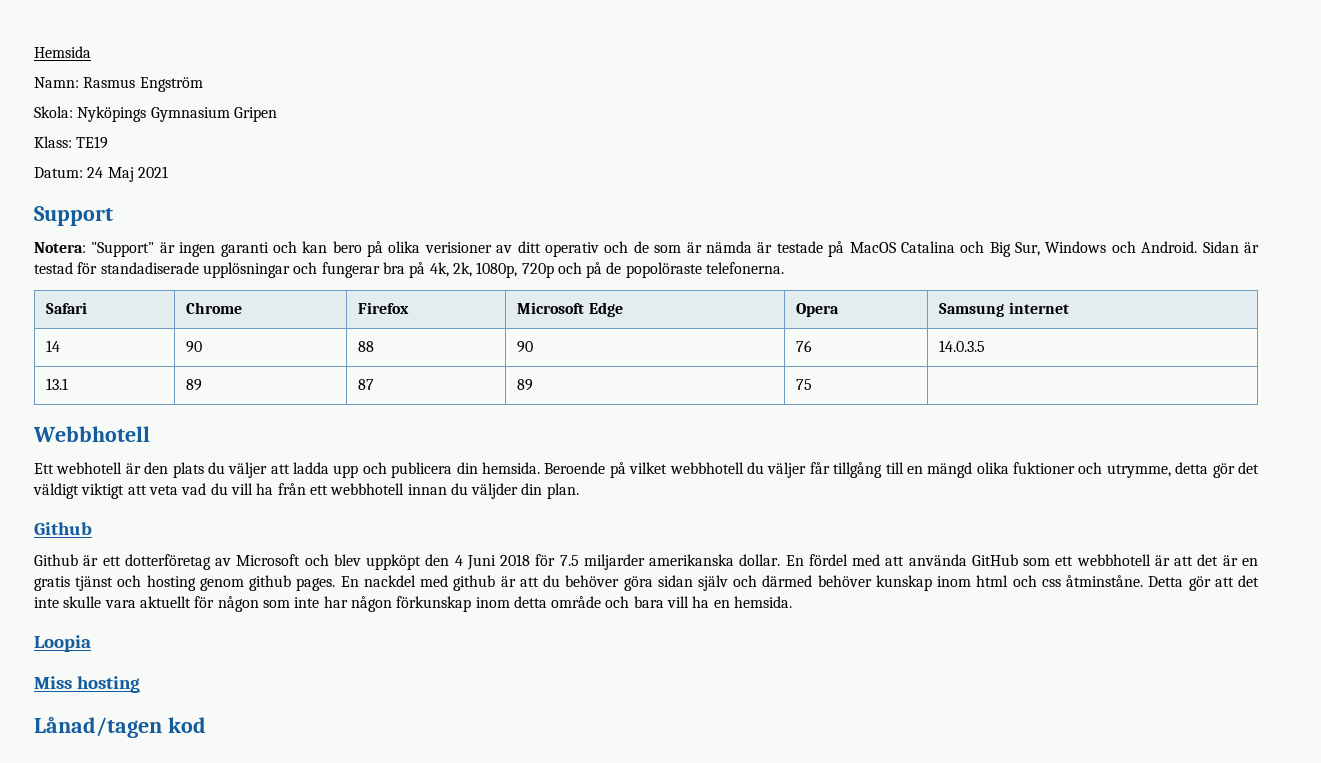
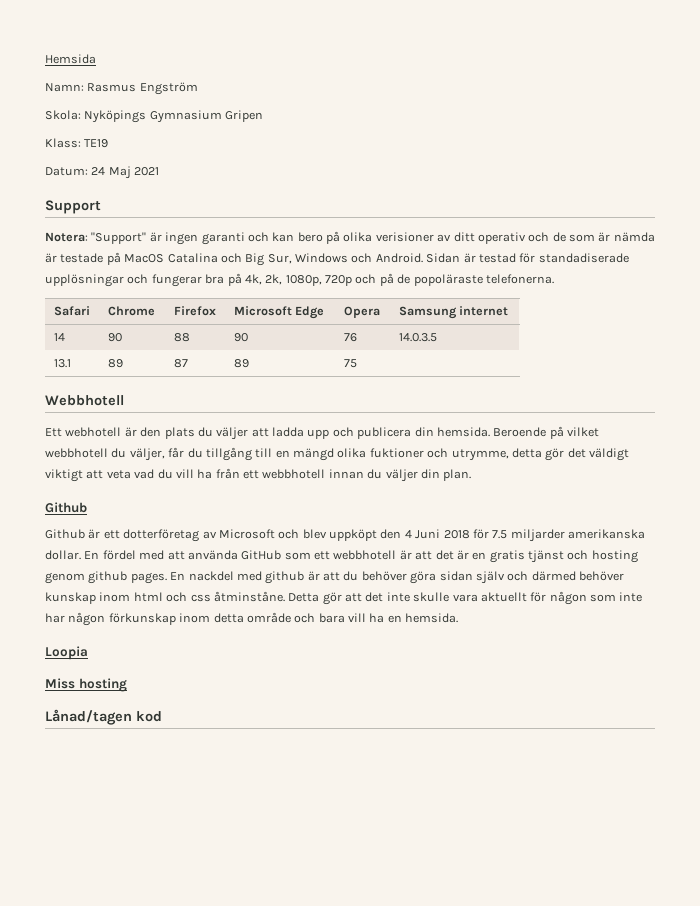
[625,262,702,278] popolöraste -> [413,274,483,286] popoläraste
[767,462,830,478] väljer får -> [129,447,203,461] väljer, får du
[471,483,519,499] väljder -> [385,469,418,482] väljer

